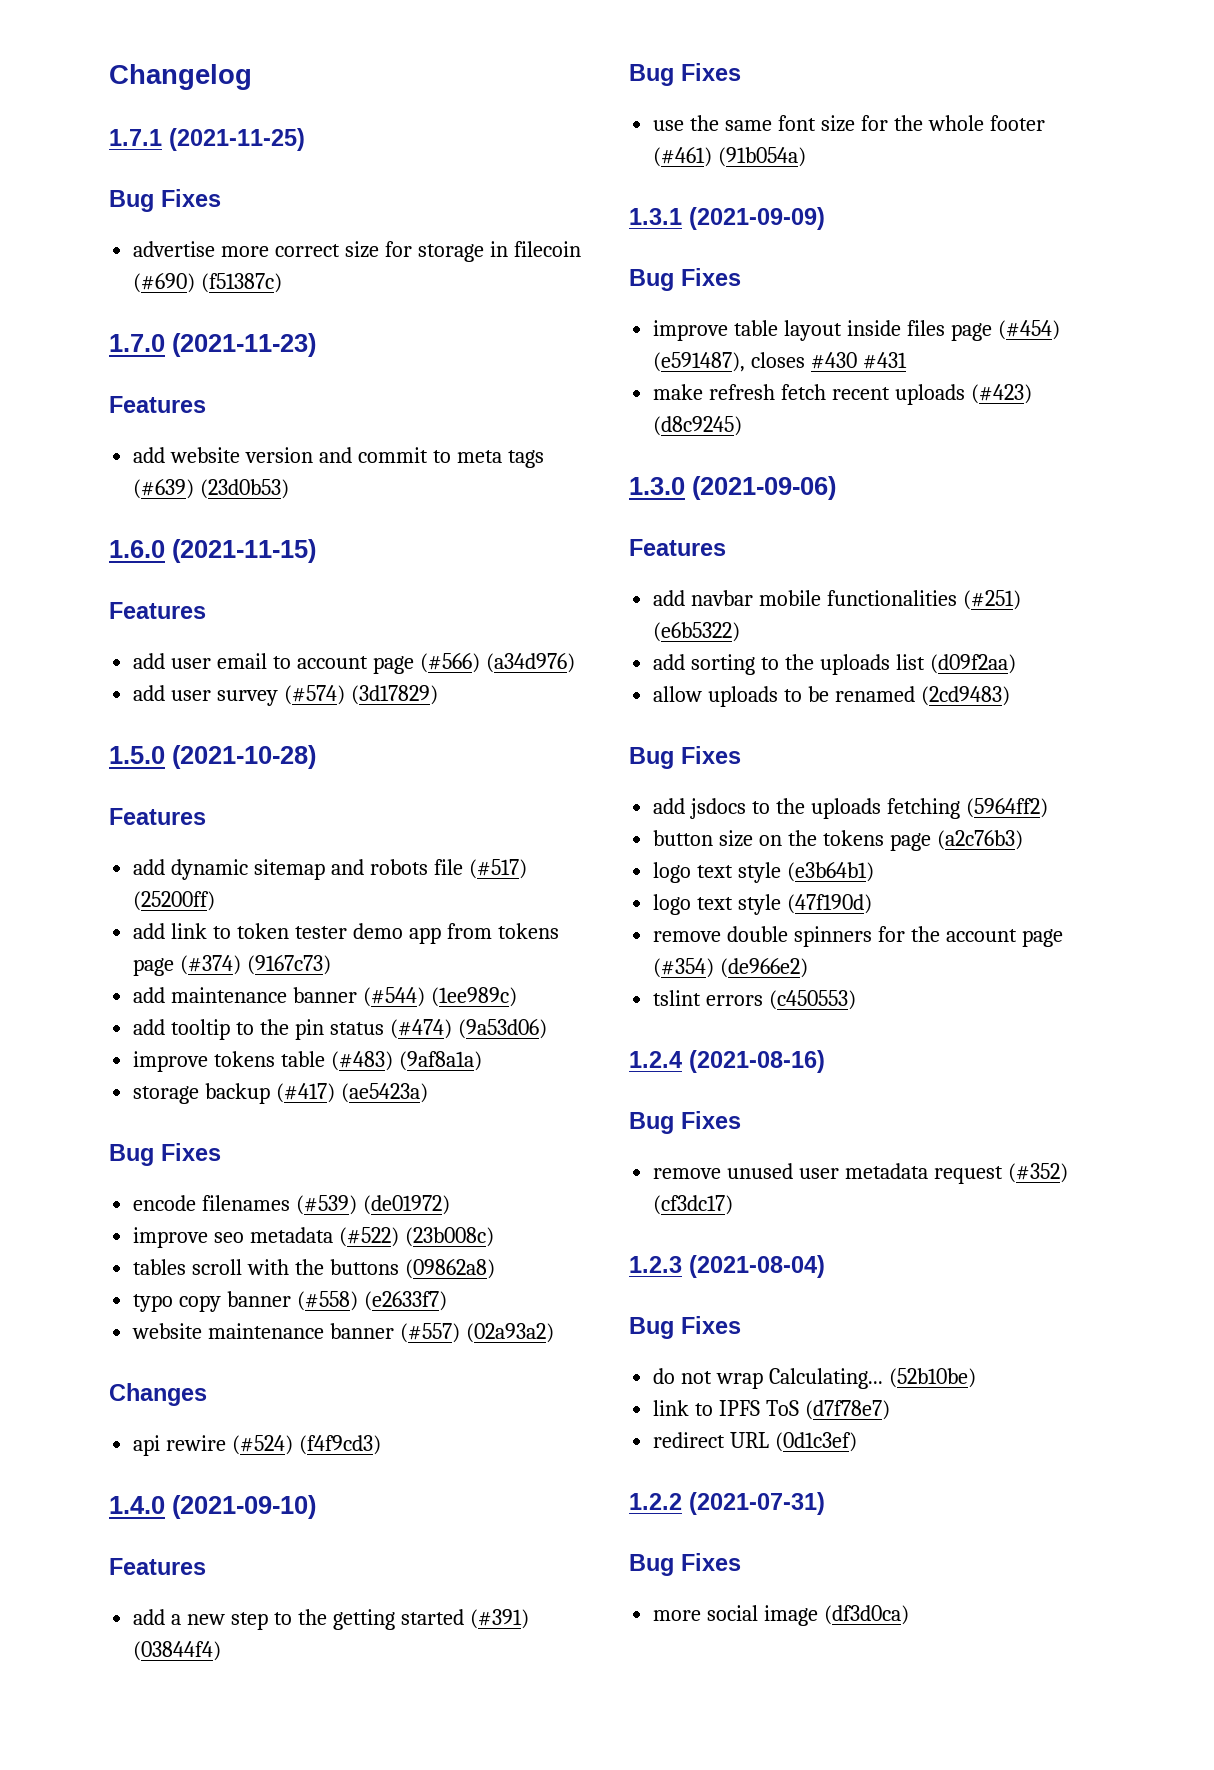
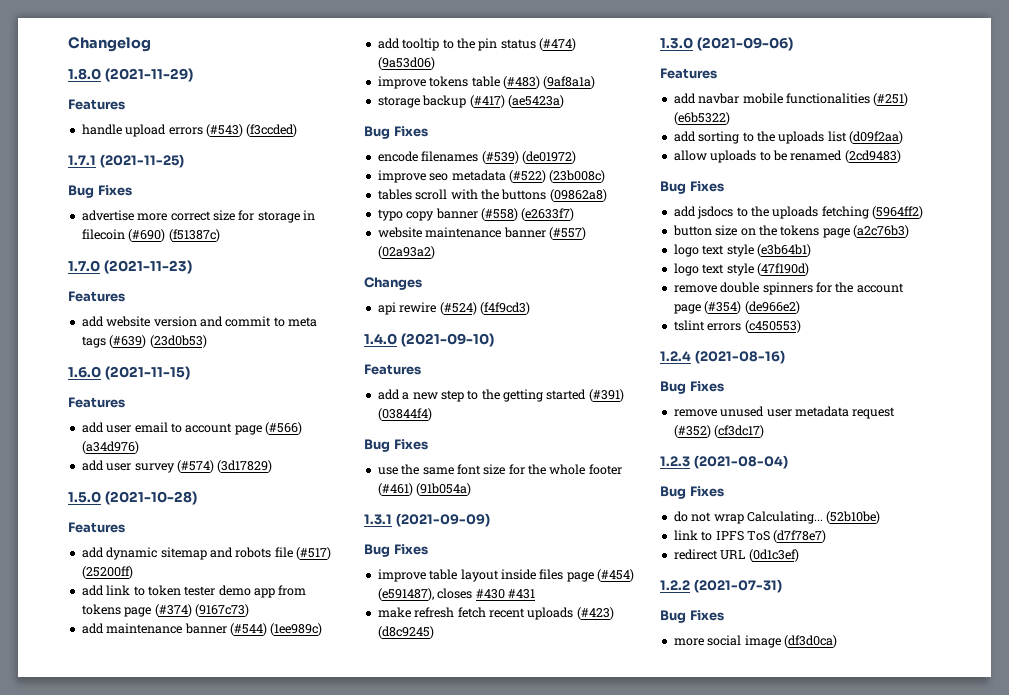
(252, 77) none -> [68,68,193,82] [68,99,125,110] [81,124,298,137] // 1.8.0 (2021-11-29) // Features // handle upload errors (#543) (f3ccded)

